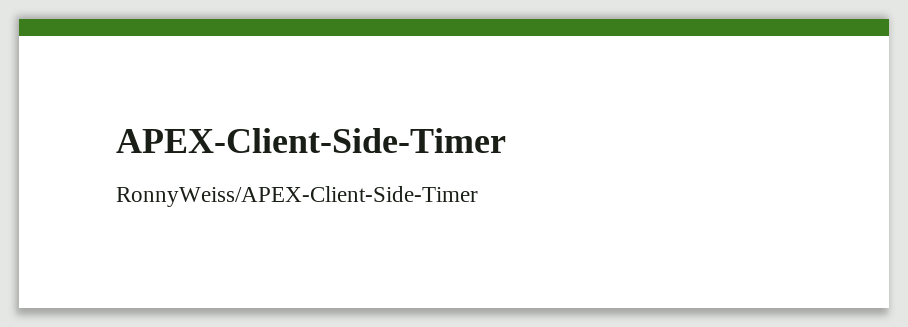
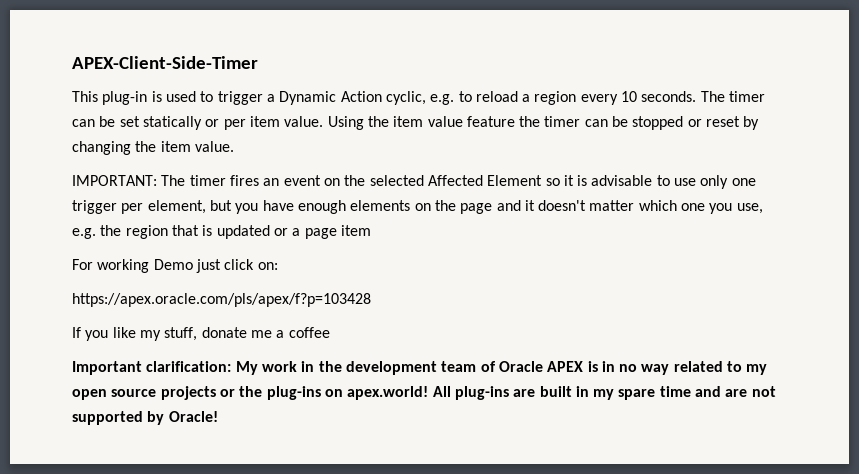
[116,186,478,207] RonnyWeiss/APEX-Client-Side-Timer -> [72,91,766,105] [72,116,760,130] [72,141,234,155] [72,175,756,189] [72,200,763,214] [72,225,371,239] [72,259,278,273] [72,293,371,307] [72,327,330,341] [72,361,768,375] [72,386,776,400] [72,411,218,425] This plug-in is used to trigger a Dynamic Action cyclic, e.g. to reload a region every 10 seconds. The timer can be set statically or per item value. Using the item value feature the timer can be stopped or reset by changing the item value. // IMPORTANT: The timer fires an event on the selected Affected Element so it is advisable to use only one trigger per element, but you have enough elements on the page and it doesn't matter which one you use, e.g. the region that is updated or a page item // For working Demo just click on: // https://apex.oracle.com/pls/apex/f?p=103428 // If you like my stuff, donate me a coffee // Important clarification: My work in the development team of Oracle APEX is in no way related to my open source projects or the plug-ins on apex.world! All plug-ins are built in my spare time and are not supported by Oracle!

